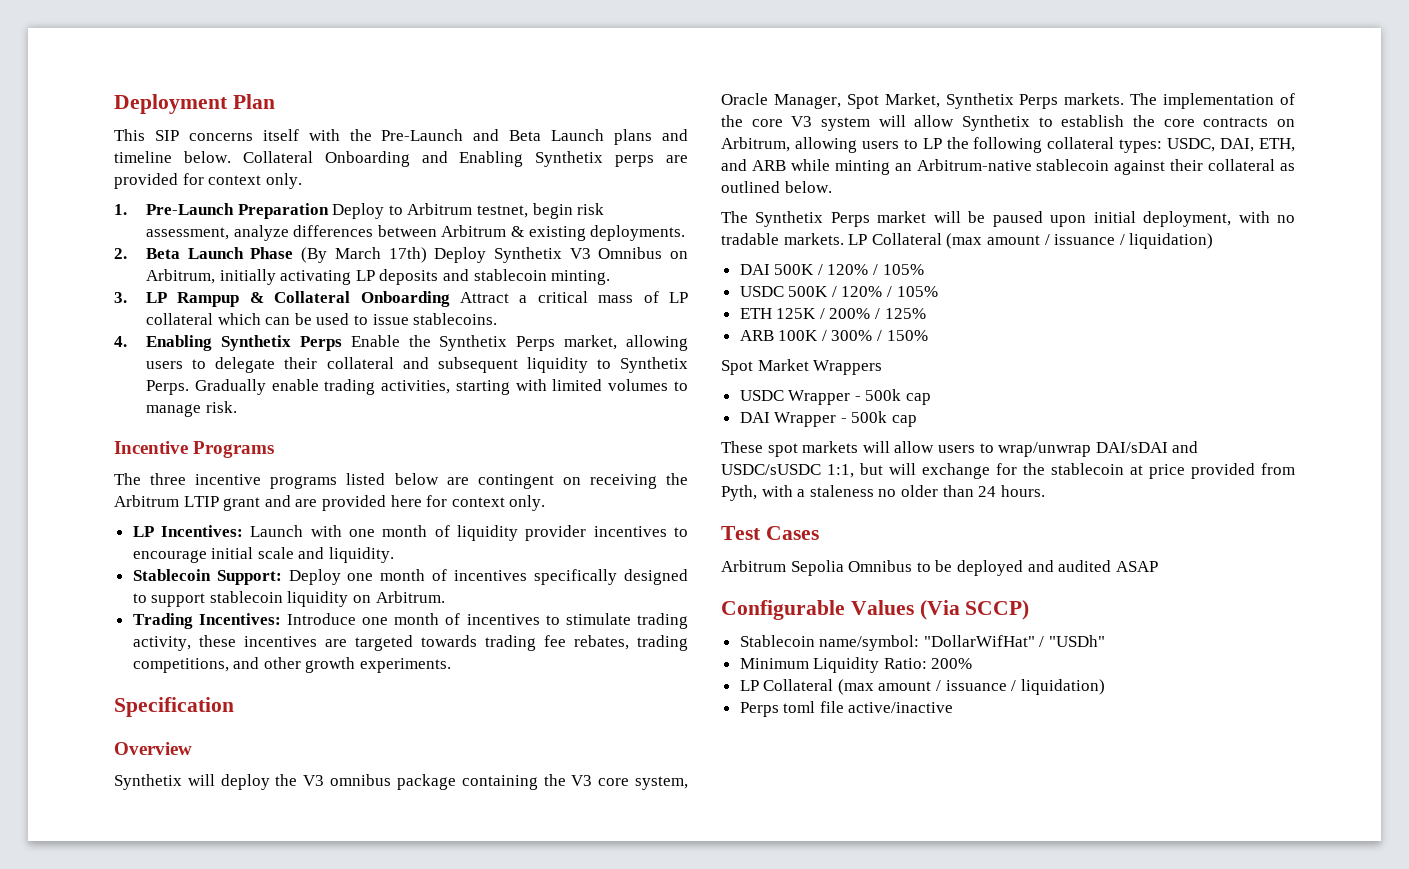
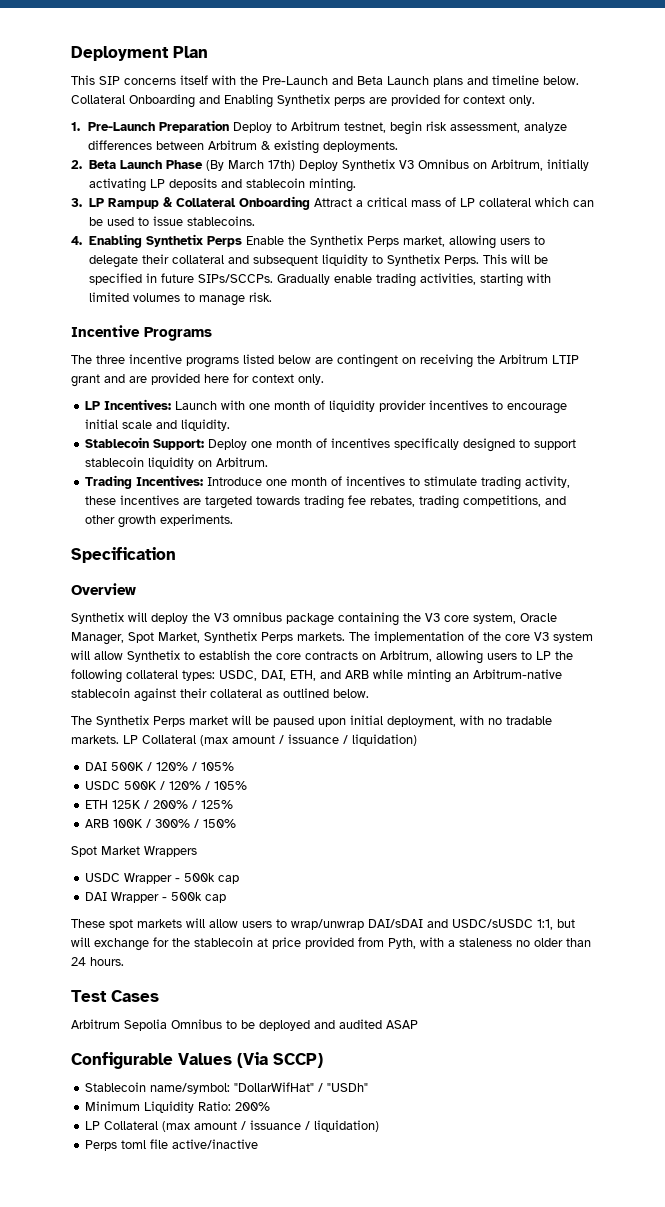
(190, 387) none -> [482,254,548,264] [88,273,273,285] This will be specified in future SIPs/SCCPs.

